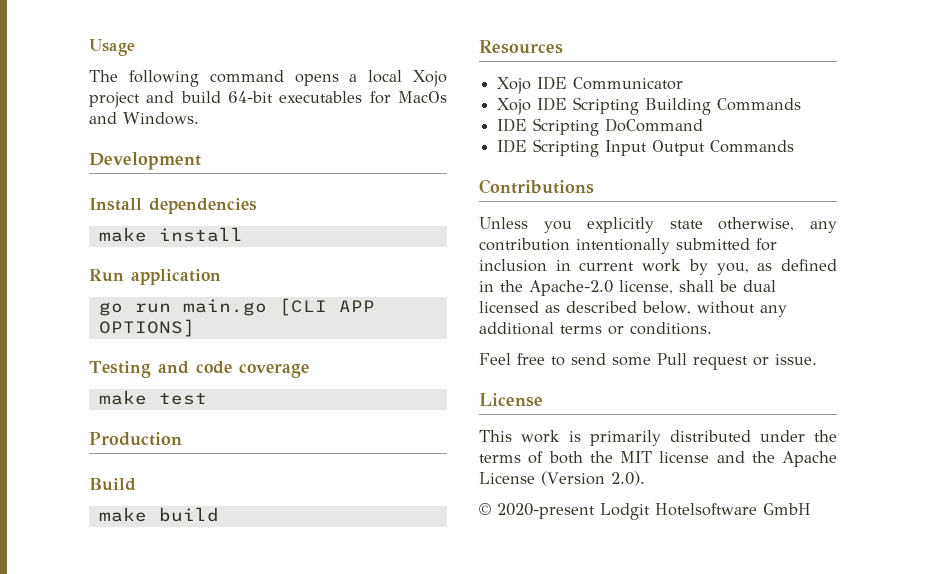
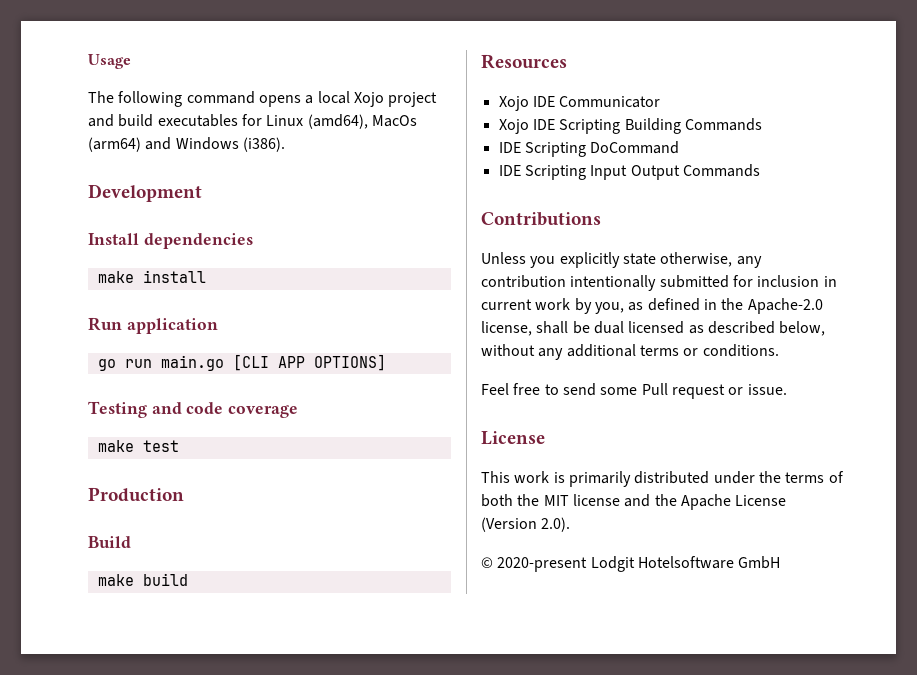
[228,91,273,103] 64-bit -> (154, 120) none
[398,91,447,103] [89,112,199,125] MacOs and Windows. -> [266,114,417,129] [88,137,285,152] Linux (amd64), MacOs (arm64) and Windows (i386).

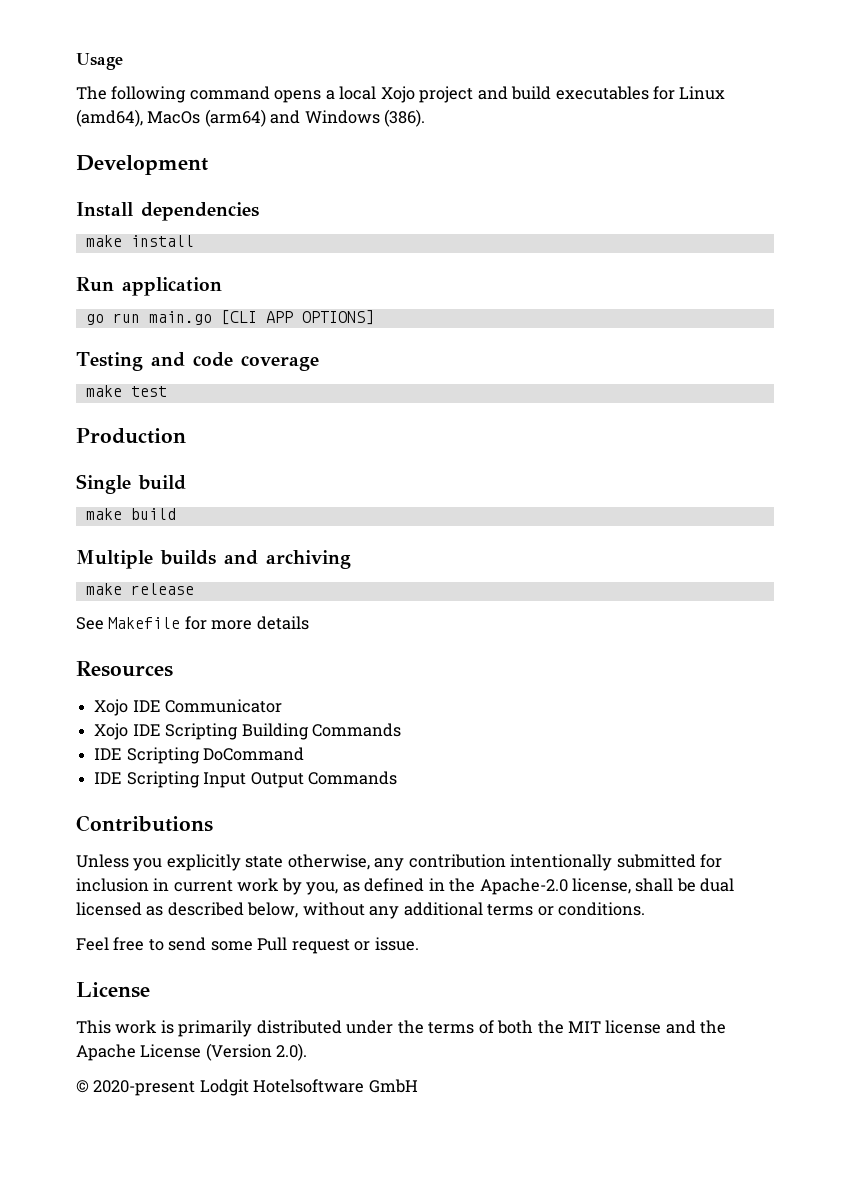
[242,137,285,152] (i386). -> [384,109,426,127] (386).
[88,536,131,548] Build -> [76,474,186,494] Single build
(188, 579) none -> [76,550,351,569] [85,583,194,595] [76,616,309,630] // Multiple builds and archiving // make release // See Makefile for more details

